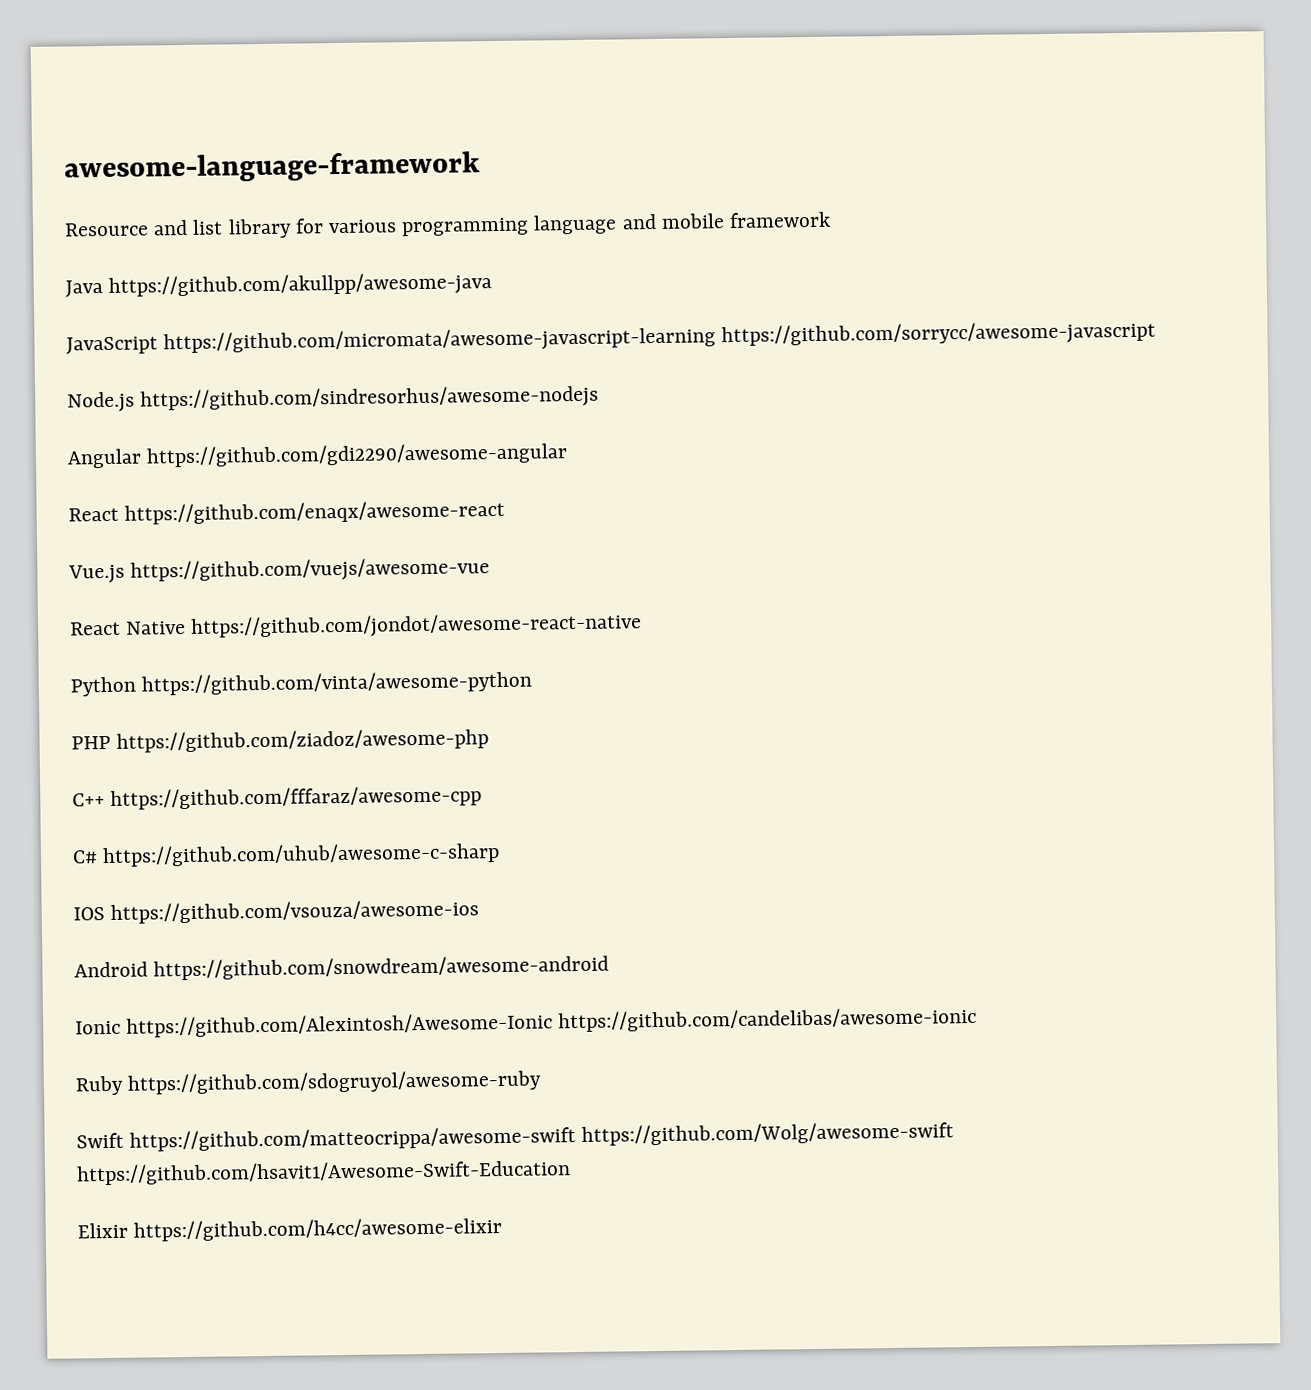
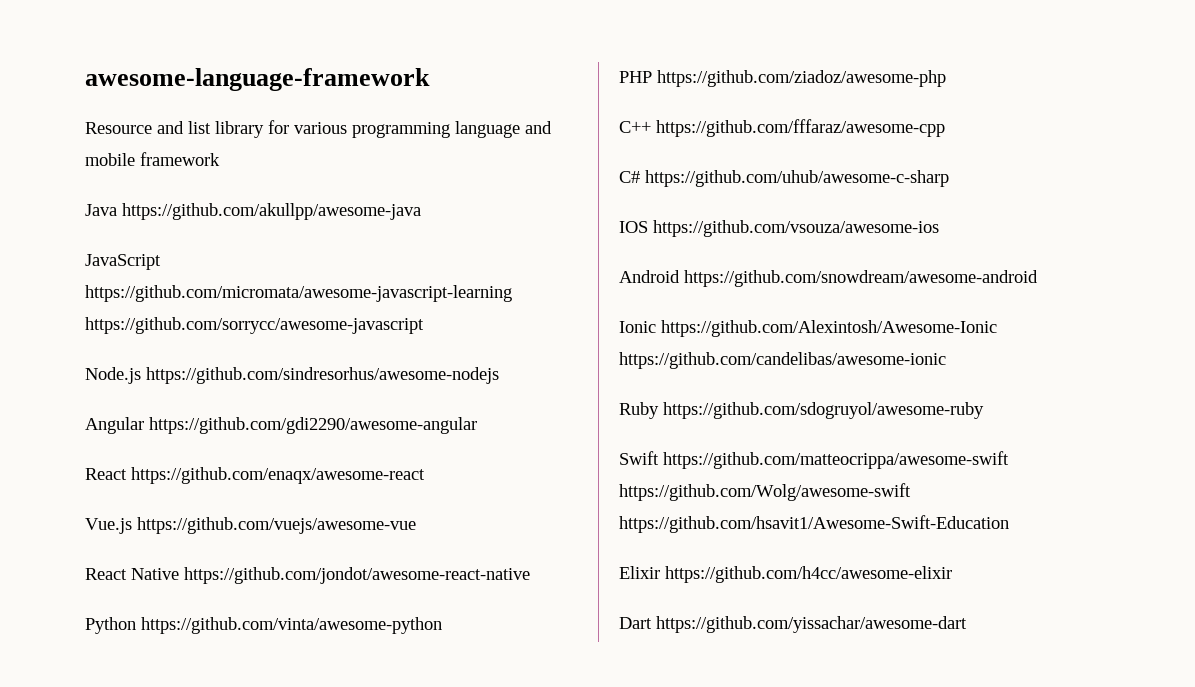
(503, 1229) none -> [619,616,967,633] // Dart https://github.com/yissachar/awesome-dart

